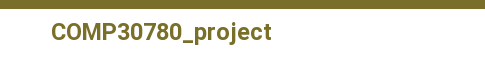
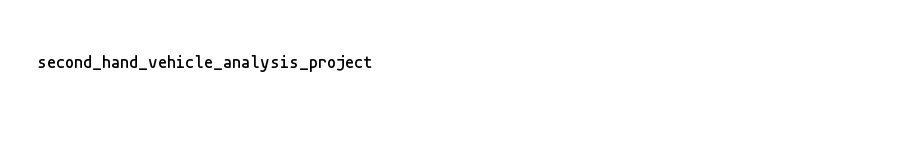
[51,22,272,45] COMP30780_project -> [37,55,373,72] second_hand_vehicle_analysis_project

